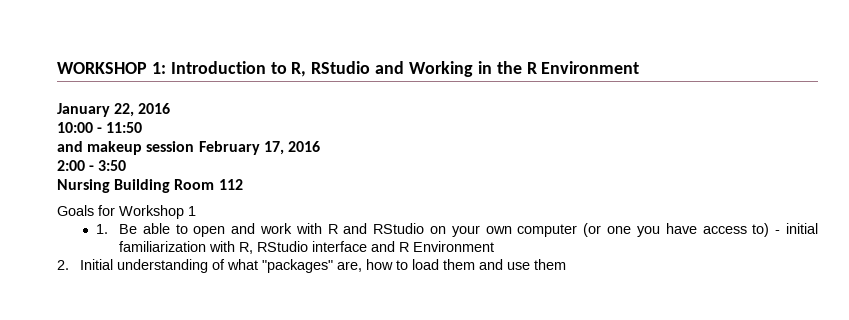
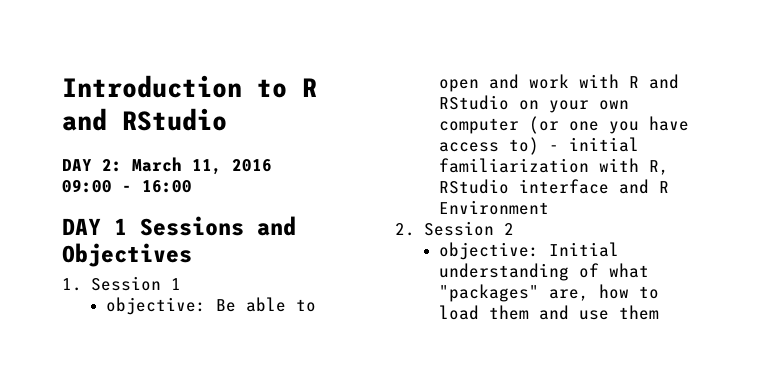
[57,61,640,77] [57,103,171,117] [57,122,143,133] [57,141,320,155] [57,160,127,171] [57,179,243,193] [57,205,184,219] WORKSHOP 1: Introduction to R, RStudio and Working in the R Environment // January 22, 2016 // 10:00 - 11:50 // and makeup session February 17, 2016 // 2:00 - 3:50 // Nursing Building Room 112 // Goals for Workshop -> [62,75,317,98] [62,108,227,131] [62,157,272,175] [62,179,192,193] [62,216,296,236] [62,243,192,267] [62,276,161,291] Introduction to R and RStudio // DAY 2: March 11, 2016 // 09:00 - 16:00 // DAY 1 Sessions and Objectives // 1. Session
[95,224,108,234] 1. -> [106,297,207,315] objective:
(69, 265) none -> [423,221,514,236] [439,242,540,260] Session 2 // objective:

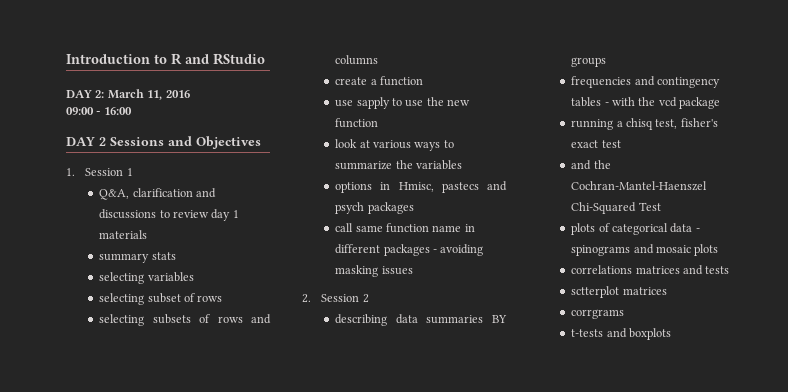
[114,218,127,235] 1 -> [99,137,106,146] 2
[106,297,317,315] [439,74,680,92] [439,95,630,113] [439,116,690,134] [439,137,640,155] [439,158,670,175] [439,179,670,194] [439,200,550,215] [395,221,514,236] [439,242,620,260] [439,263,650,281] [439,284,660,302] [439,305,660,320] objective: Be able to open and work with R and RStudio on your own computer (or one you have access to) - initial familiarization with R, RStudio interface and R Environment // 2. Session 2 // objective: Initial understanding of what "packages" are, how to load them and use them -> [99,188,216,200] [99,209,239,221] [99,230,148,239] [99,252,176,263] [99,272,194,284] [99,293,223,305] [99,314,271,326] [335,55,379,65] [335,76,423,86] [335,97,471,109] [335,118,379,128] [335,139,454,151] [335,160,462,170] [335,181,507,193] [335,202,414,214] [335,223,475,233] [335,244,484,256] [335,265,413,277] [302,294,369,303] [335,314,507,326] [571,57,607,67] [571,76,720,88] [571,97,721,109] [571,118,718,130] [571,140,621,148] [571,160,611,170] [571,181,708,191] [571,202,661,214] [571,223,700,235] [571,244,719,256] [571,265,730,275] [571,286,667,298] [571,309,625,319] [571,328,671,340] Q&A, clarification and discussions to review day 1 materials // summary stats // selecting variables // selecting subset of rows // selecting subsets of rows and columns // create a function // use sapply to use the new function // look at various ways to summarize the variables // options in Hmisc, pastecs and psych packages // call same function name in different packages - avoiding masking issues // 2. Session 2 // describing data summaries BY groups // frequencies and contingency tables - with the vcd package // running a chisq test, fisher's exact test // and the Cochran-Mantel-Haenszel Chi-Squared Test // plots of categorical data - spinograms and mosaic plots // correlations matrices and tests // sctterplot matrices // corrgrams // t-tests and boxplots

